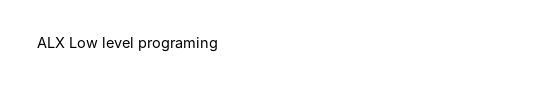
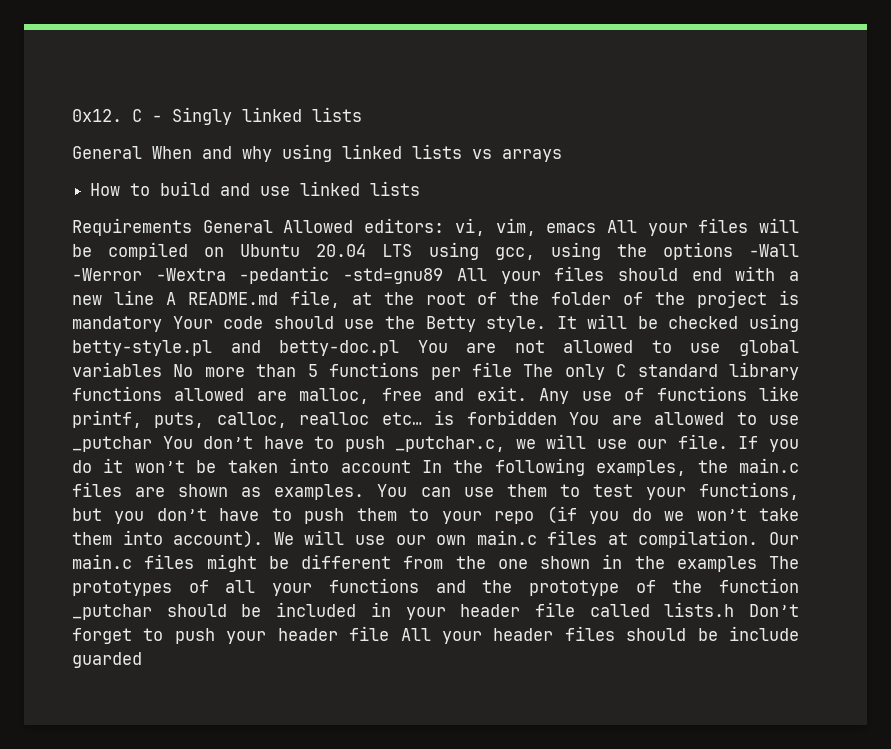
[37,37,218,52] ALX Low level programing -> [72,107,362,125] [72,144,562,162] [90,181,421,196] [72,218,800,236] [72,242,799,260] [72,266,800,284] [72,290,800,308] [72,314,799,332] [72,340,799,356] [72,362,799,380] [72,386,799,404] [72,410,800,428] [72,434,800,452] [72,458,799,476] [72,482,799,500] [72,506,799,524] [72,530,800,548] [72,554,799,572] [72,578,799,596] [72,602,799,620] [72,626,799,644] [72,652,142,668] 0x12. C - Singly linked lists // General When and why using linked lists vs arrays // How to build and use linked lists // Requirements General Allowed editors: vi, vim, emacs All your files will be compiled on Ubuntu 20.04 LTS using gcc, using the options -Wall -Werror -Wextra -pedantic -std=gnu89 All your files should end with a new line A README.md file, at the root of the folder of the project is mandatory Your code should use the Betty style. It will be checked using betty-style.pl and betty-doc.pl You are not allowed to use global variables No more than 5 functions per file The only C standard library functions allowed are malloc, free and exit. Any use of functions like printf, puts, calloc, realloc etc… is forbidden You are allowed to use _putchar You don’t have to push _putchar.c, we will use our file. If you do it won’t be taken into account In the following examples, the main.c files are shown as examples. You can use them to test your functions, but you don’t have to push them to your repo (if you do we won’t take them into account). We will use our own main.c files at compilation. Our main.c files might be different from the one shown in the examples The prototypes of all your functions and the prototype of the function _putchar should be included in your header file called lists.h Don’t forget to push your header file All your header files should be include guarded

